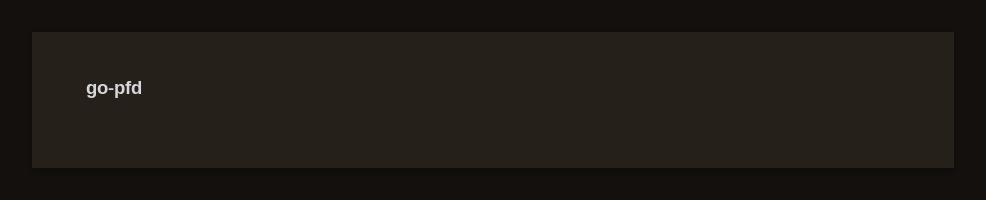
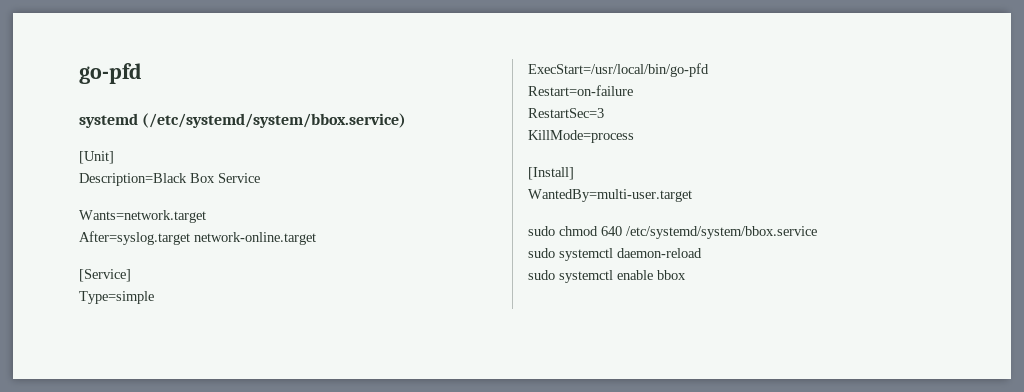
(142, 89) none -> [79,113,407,128] [79,151,114,164] [79,173,260,186] [79,210,206,223] [79,231,316,245] [79,269,131,282] [79,291,154,304] [528,63,709,77] [528,85,633,96] [528,108,604,118] [528,130,634,143] [528,167,574,180] [528,189,692,202] [528,226,817,239] [528,248,702,261] [528,270,686,283] // systemd (/etc/systemd/system/bbox.service) // [Unit] // Description=Black Box Service // Wants=network.target // After=syslog.target network-online.target // [Service] // Type=simple // ExecStart=/usr/local/bin/go-pfd // Restart=on-failure // RestartSec=3 // KillMode=process // [Install] // WantedBy=multi-user.target // sudo chmod 640 /etc/systemd/system/bbox.service // sudo systemctl daemon-reload // sudo systemctl enable bbox

